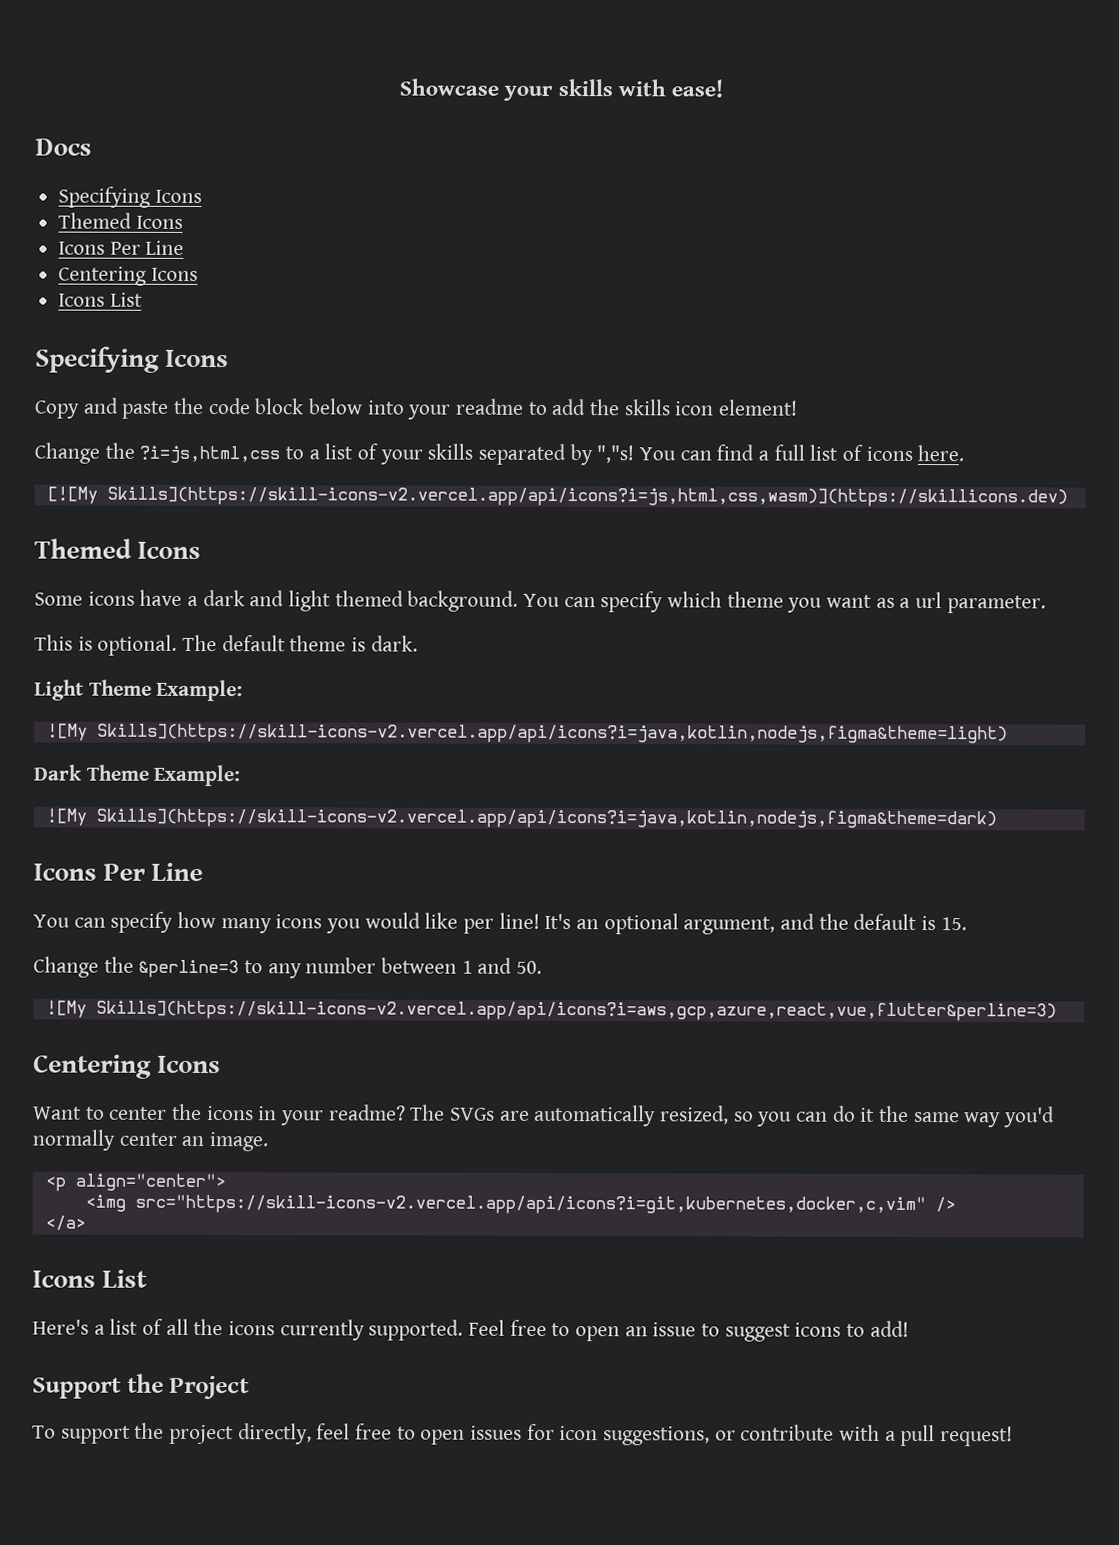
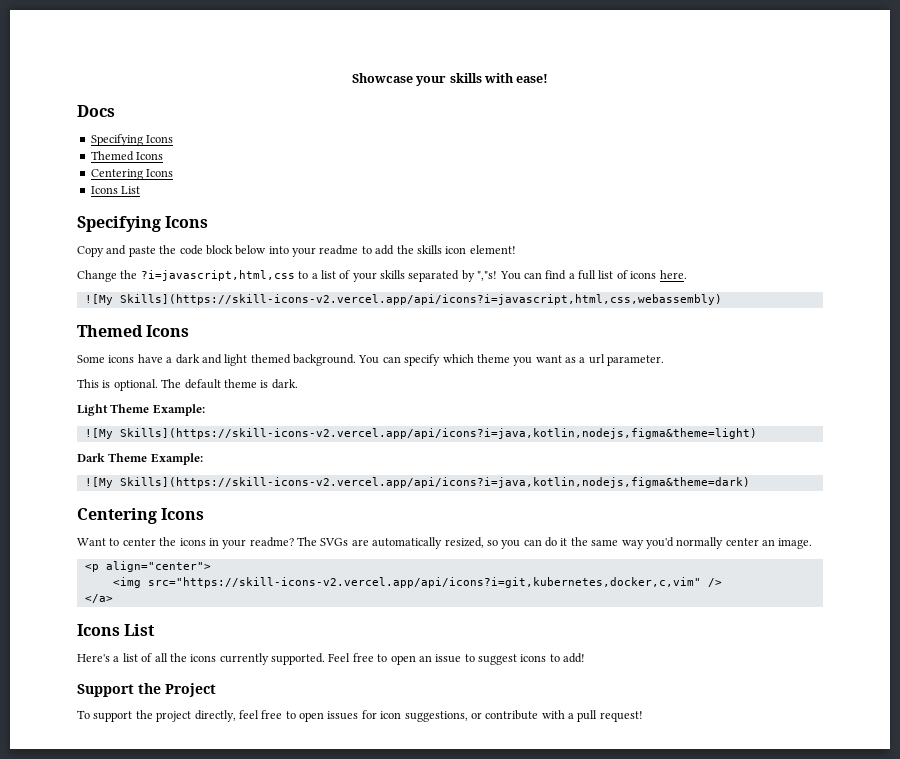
[58,240,185,255] // Icons Per Line -> (164, 156) none
[139,445,281,464] ?i=js,html,css -> [140,270,295,281] ?i=javascript,html,css
[46,486,1068,508] [![My Skills](https://skill-icons-v2.vercel.app/api/icons?i=js,html,css,wasm)](https://skillicons.dev) -> [84,294,722,305] ![My Skills](https://skill-icons-v2.vercel.app/api/icons?i=javascript,html,css,webassembly)
[33,862,204,882] [33,911,967,935] [33,956,543,979] [45,1000,1057,1022] // Icons Per Line // You can specify how many icons you would like per line! It's an optional argument, and the default is 15. // Change the &perline=3 to any number between 1 and 50. // ![My Skills](https://skill-icons-v2.vercel.app/api/icons?i=aws,gcp,azure,react,vue,flutter&perline=3) -> (750, 482) none

